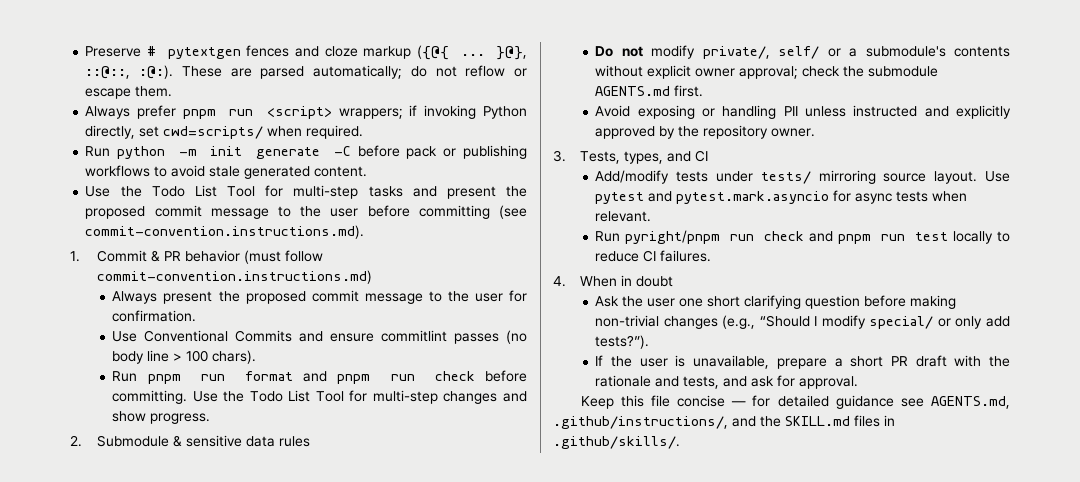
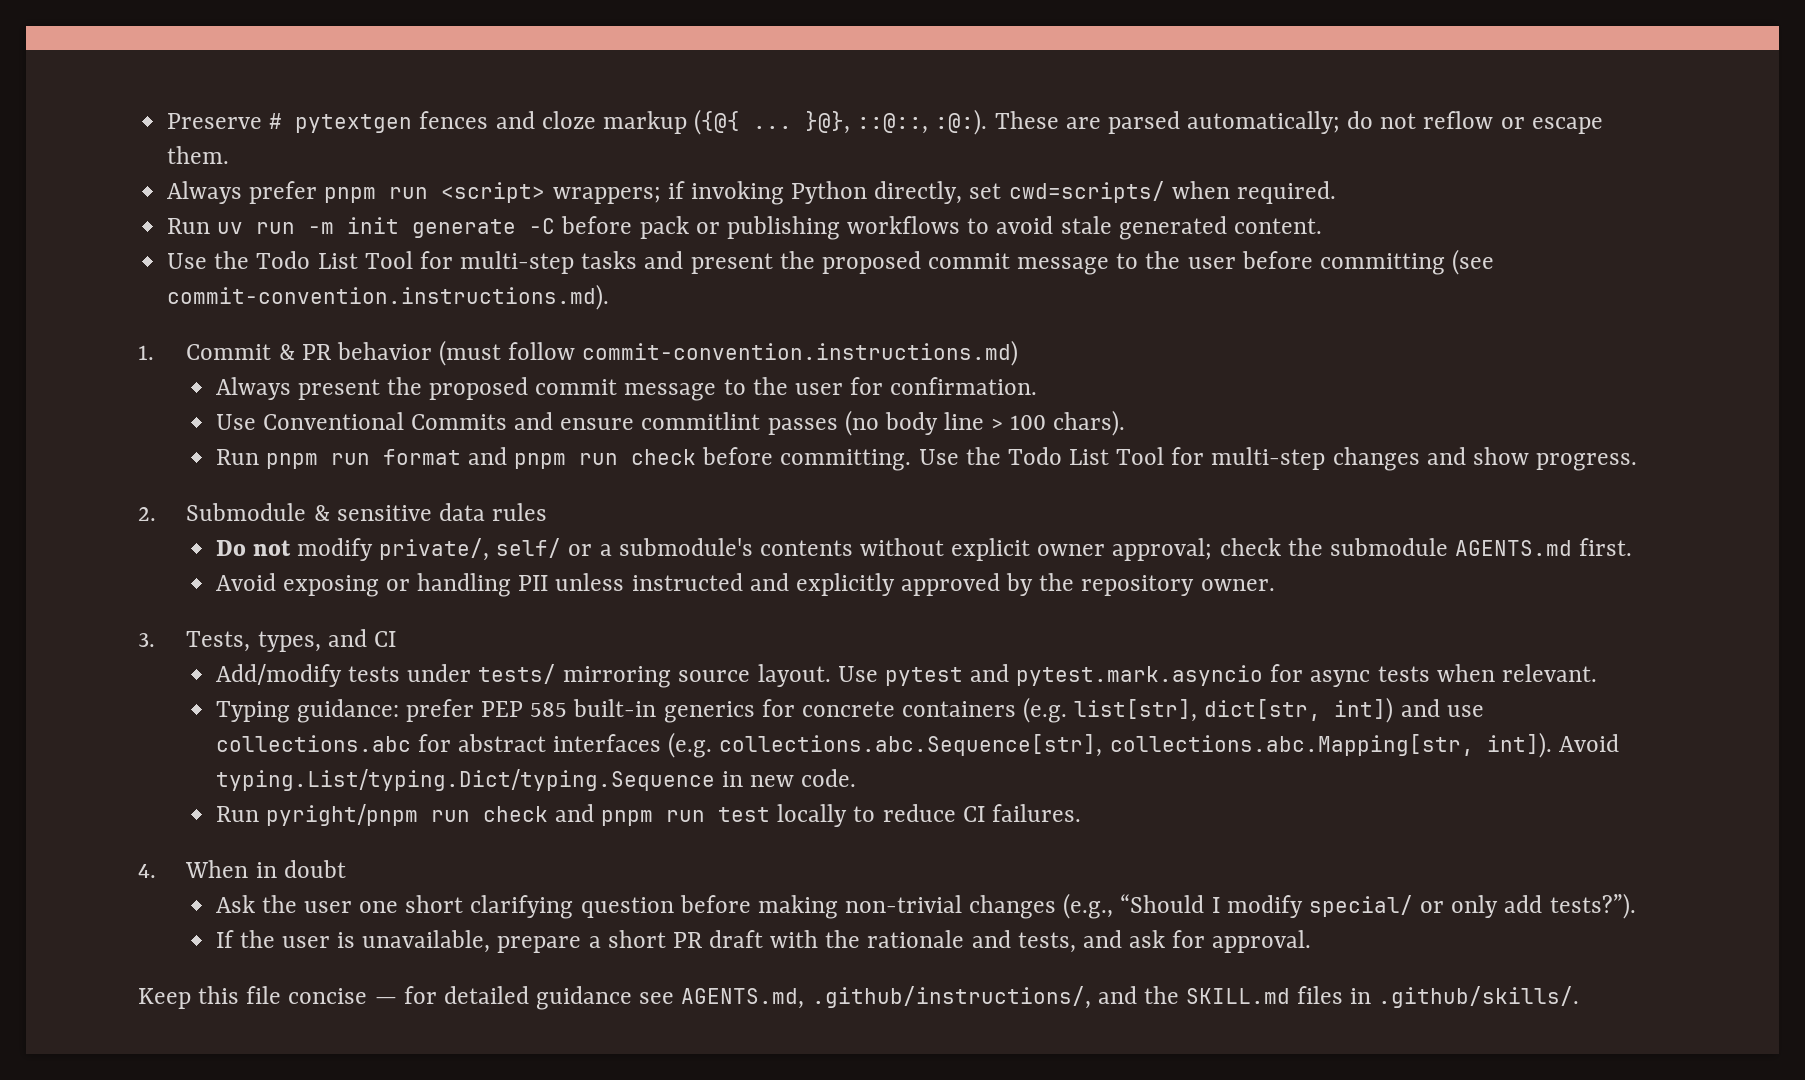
[117,146,166,159] python -> [217,222,296,234] uv run
(652, 216) none -> [215,697,1484,723] [215,732,1619,758] [215,769,857,791] // Typing guidance: prefer PEP 585 built-in generics for concrete containers (e.g. list[str], dict[str, int]) and use collections.abc for abstract interfaces (e.g. collections.abc.Sequence[str], collections.abc.Mapping[str, int]). Avoid typing.List/typing.Dict/typing.Sequence in new code.

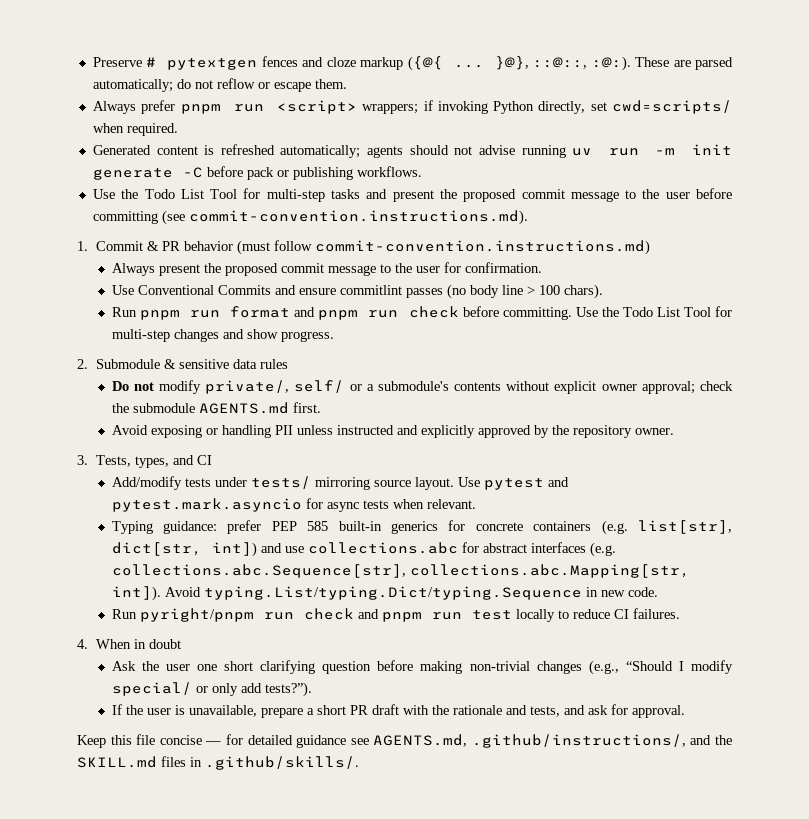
[167,218,211,234] Run -> [92,144,566,158] Generated content is refreshed automatically; agents should not advise running
[847,216,1322,240] workflows to avoid stale generated content. -> [356,166,422,177] workflows.

